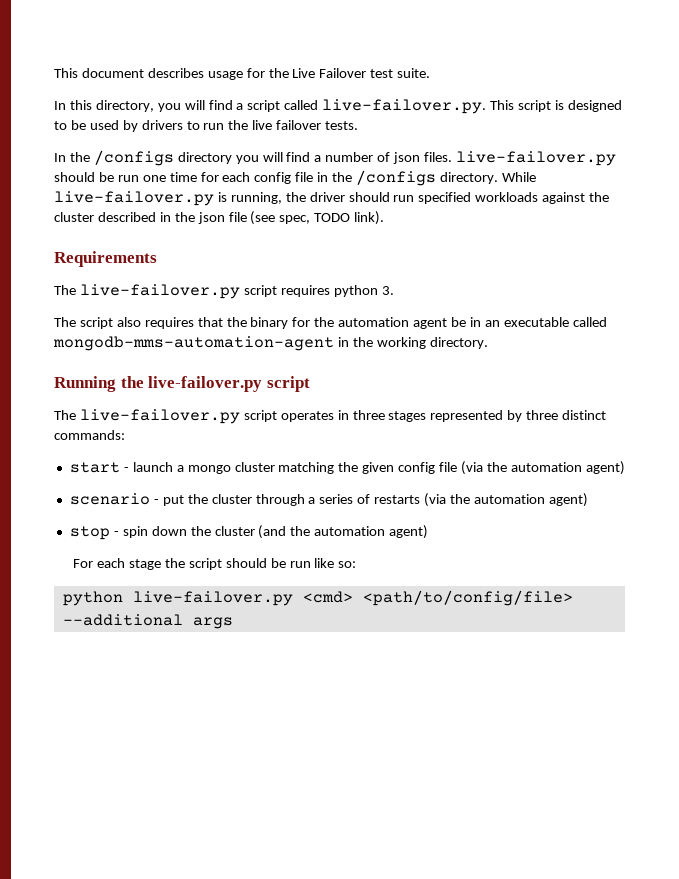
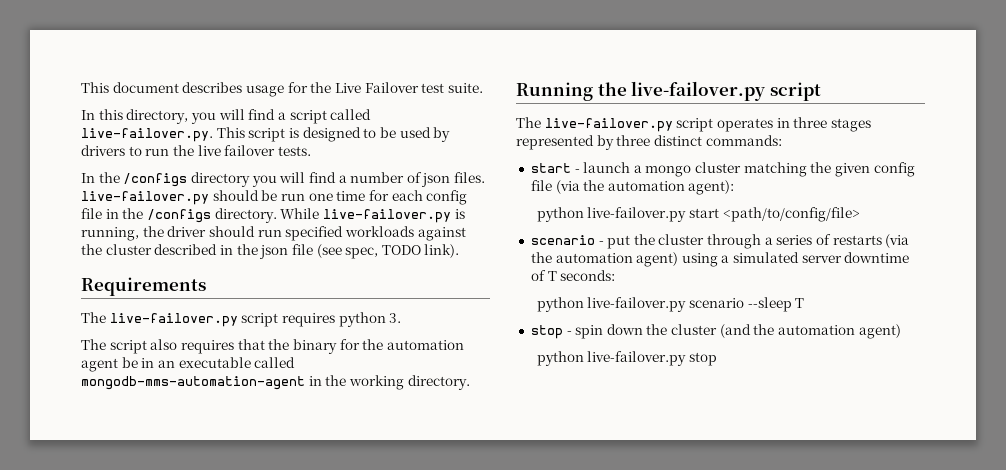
[585,461,625,475] agent) -> [688,180,735,195] [536,207,860,222] agent): // python live-failover.py start <path/to/config/file>
(588, 500) none -> [681,252,910,267] [530,270,616,281] [536,297,805,312] using a simulated server downtime of T seconds: // python live-failover.py scenario --sleep T
[73,558,357,570] [62,590,573,606] [62,614,233,629] For each stage the script should be run like so: // python live-failover.py <cmd> <path/to/config/file> --additional args -> [536,351,717,366] python live-failover.py stop

